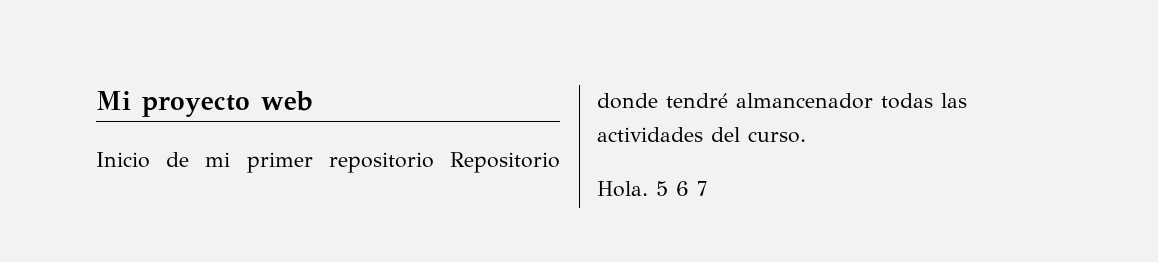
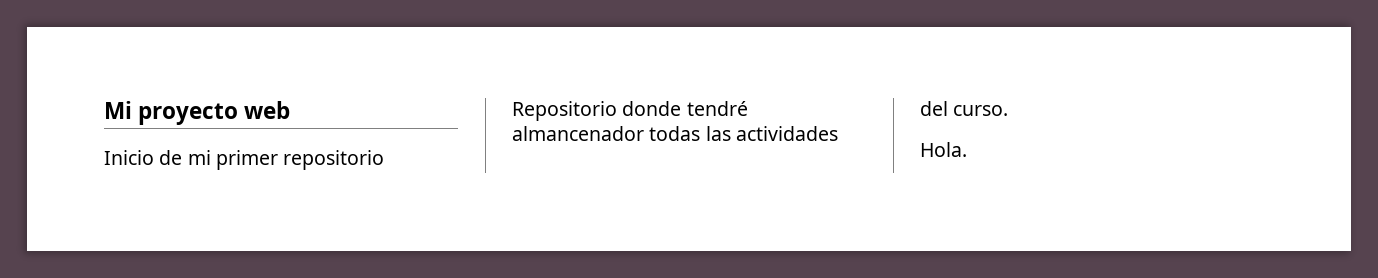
[656,181,707,196] 5 6 7 -> (967, 149) none

